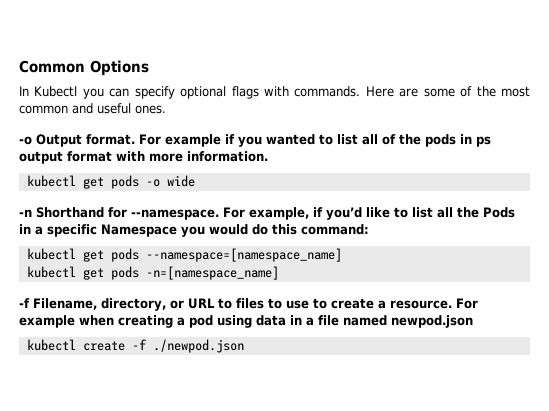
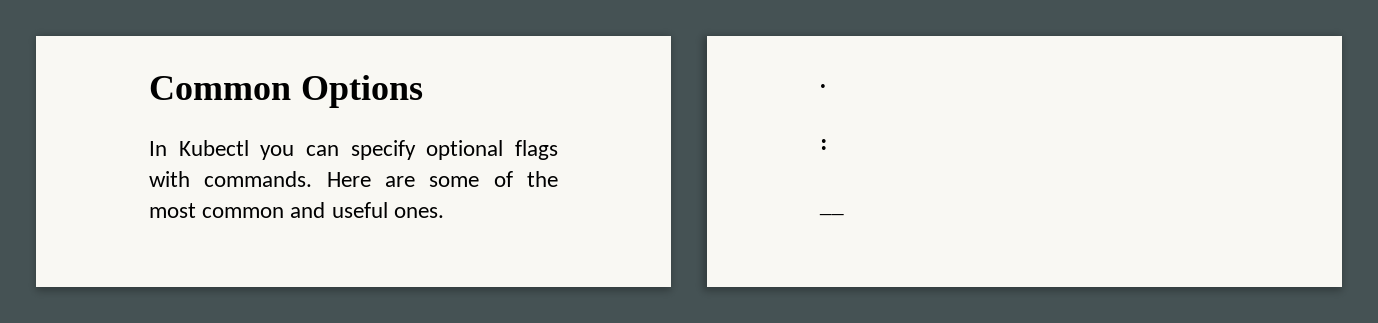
[19,134,491,147] [19,151,268,164] [26,175,195,189] [19,207,515,220] [19,224,369,237] [26,248,342,262] [26,266,279,280] [19,298,478,311] [19,315,473,328] [26,339,244,353] -o Output format. For example if you wanted to list all of the pods in ps output format with more information. // kubectl get pods -o wide // -n Shorthand for --namespace. For example, if you’d like to list all the Pods in a specific Namespace you would do this command: // kubectl get pods --namespace=[namespace_name] // kubectl get pods -n=[namespace_name] // -f Filename, directory, or URL to files to use to create a resource. For example when creating a pod using data in a file named newpod.json // kubectl create -f ./newpod.json -> [820,84,826,88] [820,139,828,150] [819,212,844,216] . // : // __

